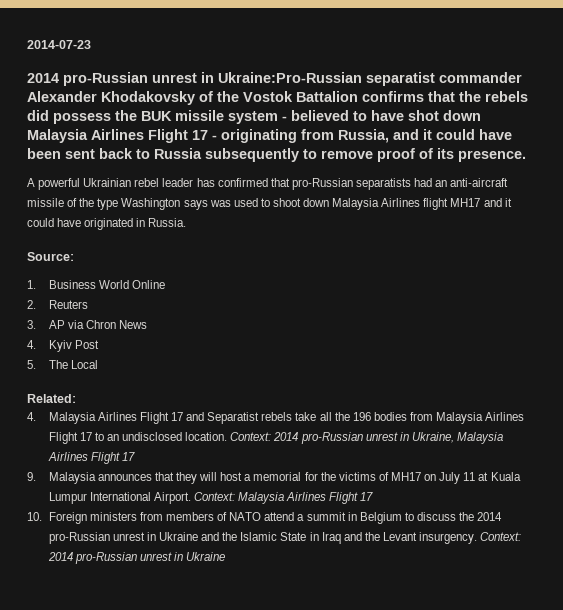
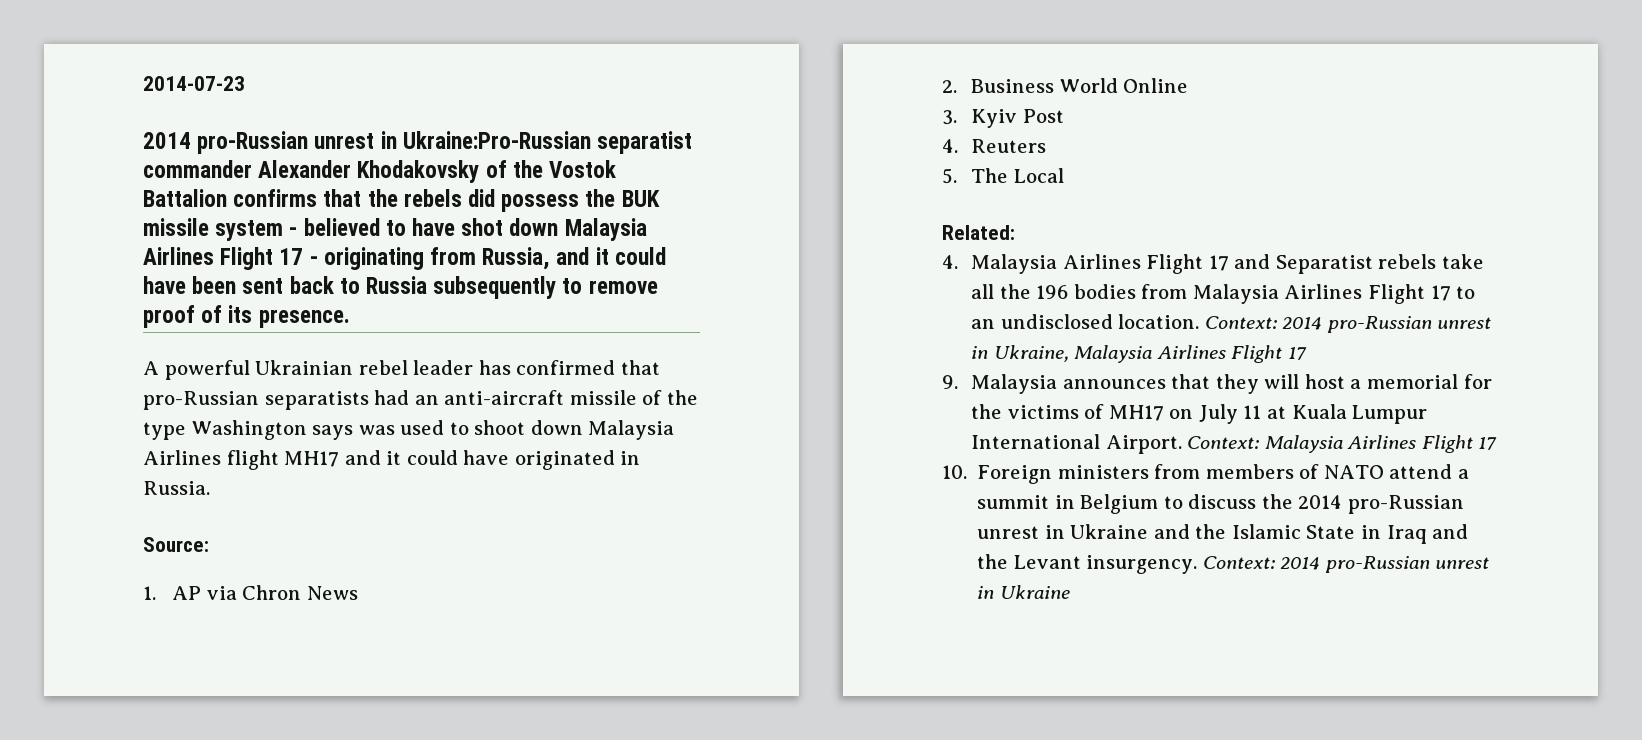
[48,280,165,289] [27,300,88,309] [27,320,36,329] Business World Online // 2. Reuters // 3. -> (156, 593) none
[27,340,36,349] 4. -> [942,78,1189,93] [942,110,957,125] 2. Business World Online // 3.
(99, 344) none -> [942,139,1047,153] // 4. Reuters

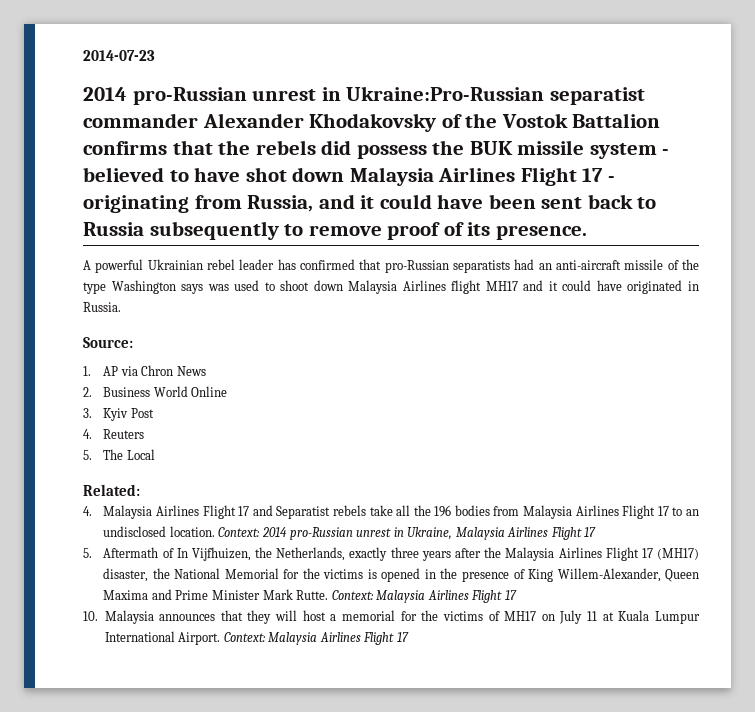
[942,375,958,389] 9. -> [83,547,699,561] [103,568,700,582] [103,589,517,603] [83,611,98,621] 5. Aftermath of In Vijfhuizen, the Netherlands, exactly three years after the Malaysia Airlines Flight 17 (MH17) disaster, the National Memorial for the victims is opened in the presence of King Willem-Alexander, Queen Maxima and Prime Minister Mark Rutte. Context: Malaysia Airlines Flight 17 // 10.
[942,464,1469,484] [977,494,1464,514] [977,524,1469,544] [977,554,1490,574] [977,585,1070,599] // 10. Foreign ministers from members of NATO attend a summit in Belgium to discuss the 2014 pro-Russian unrest in Ukraine and the Islamic State in Iraq and the Levant insurgency. Context: 2014 pro-Russian unrest in Ukraine -> (409, 637) none

